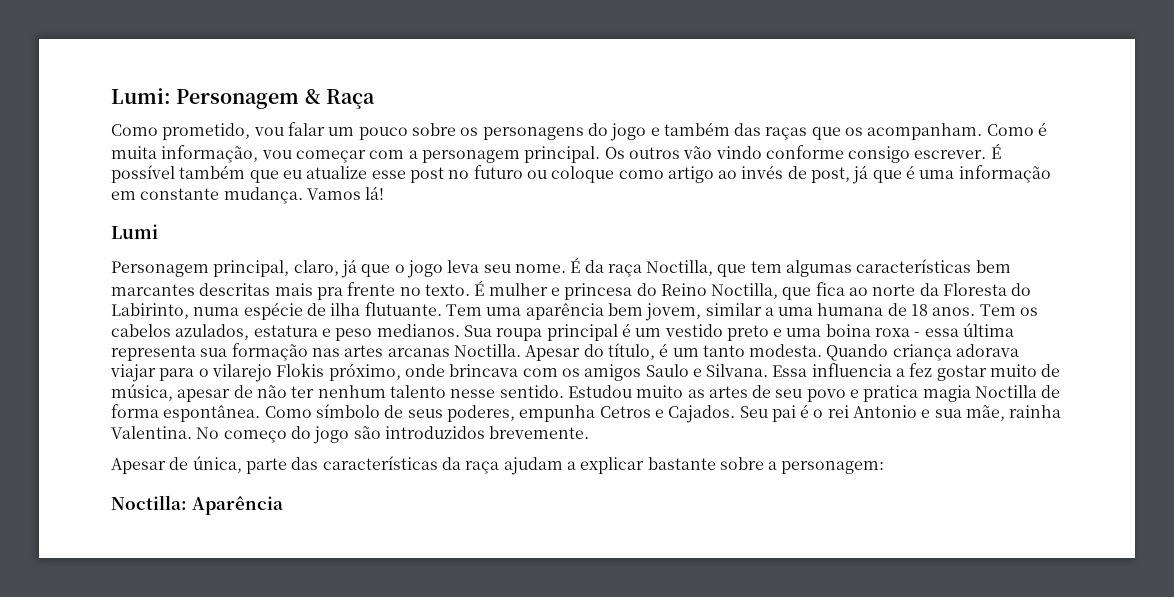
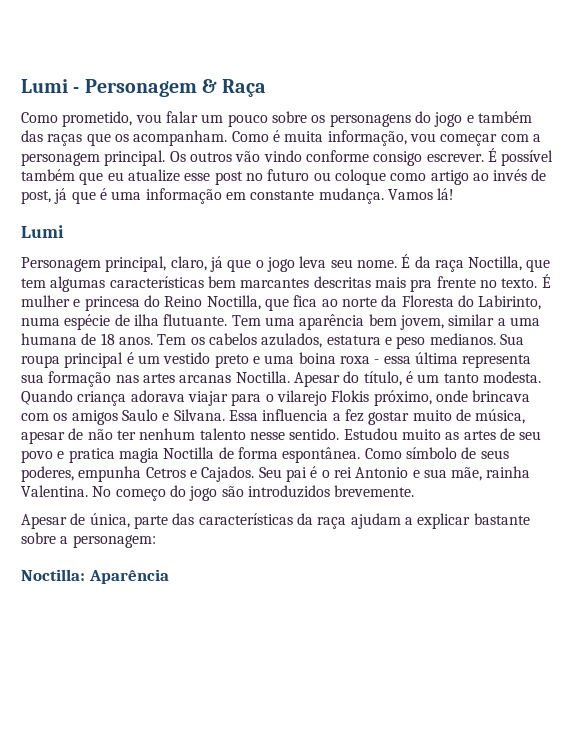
[111,88,171,104] Lumi: -> [21,79,80,93] Lumi -

